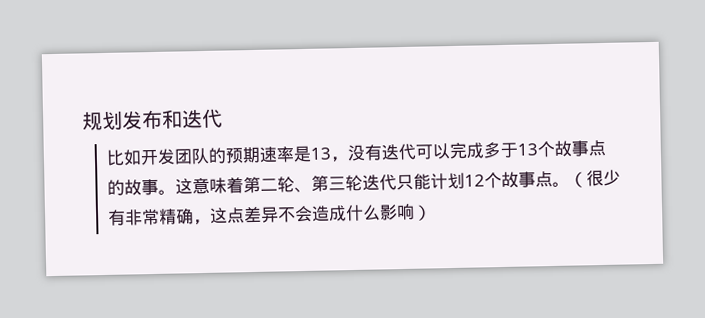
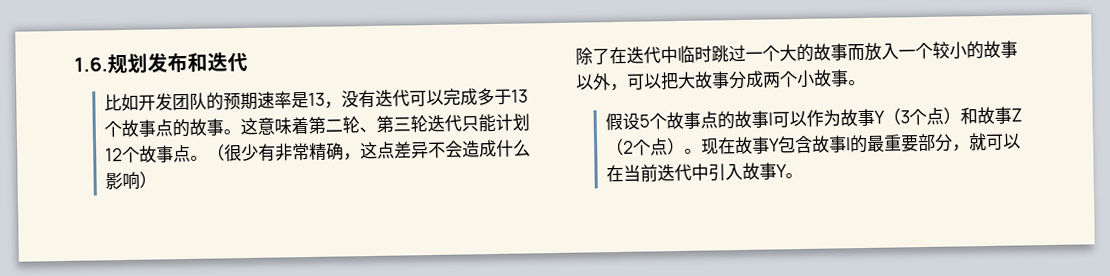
(81, 121) none -> [74,57,108,72] 1.6.
(432, 212) none -> [575,40,1018,65] [575,69,866,92] [605,106,1023,131] [606,132,1022,157] [606,162,804,183] // 除了在迭代中临时跳过一个大的故事而放入一个较小的故事以外，可以把大故事分成两个小故事。 // 假设5个故事点的故事I可以作为故事Y（3个点）和故事Z（2个点）。现在故事Y包含故事I的最重要部分，就可以在当前迭代中引入故事Y。

